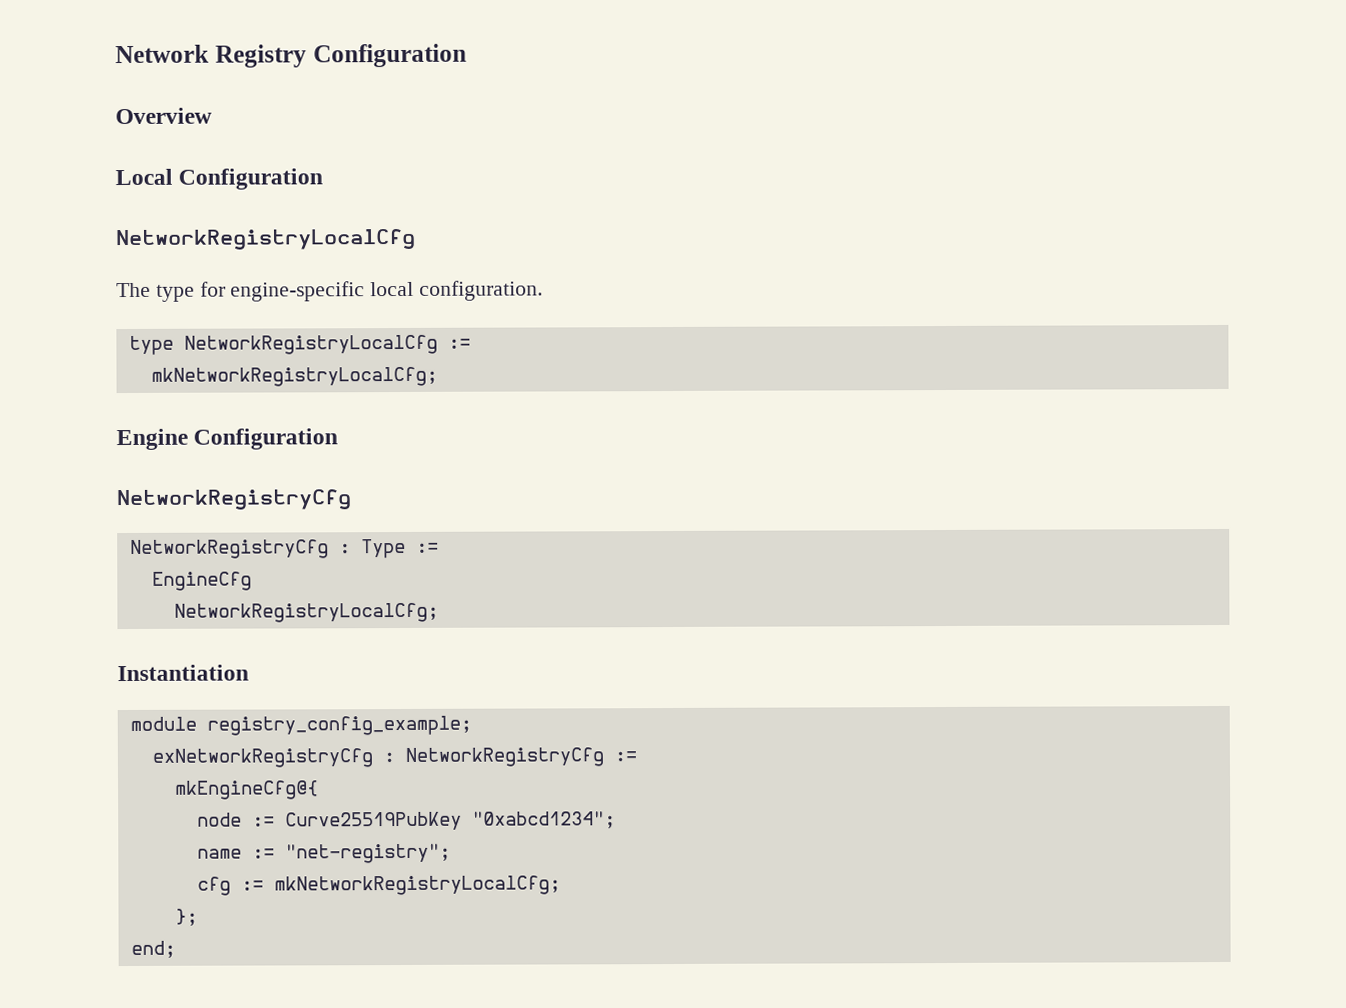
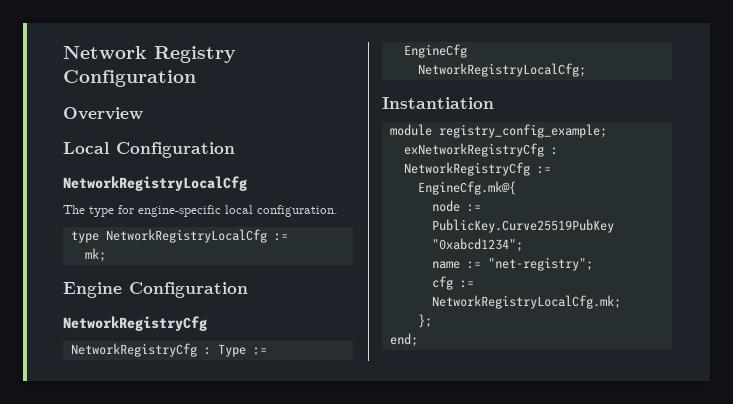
[150,366,438,387] mkNetworkRegistryLocalCfg; -> [84,248,106,262] mk;
[174,780,319,800] mkEngineCfg@{ -> [417,181,516,195] EngineCfg.mk@{
[284,811,462,831] Curve25519PubKey -> [431,219,614,233] PublicKey.Curve25519PubKey
[273,875,561,896] mkNetworkRegistryLocalCfg; -> [431,295,621,309] NetworkRegistryLocalCfg.mk;

